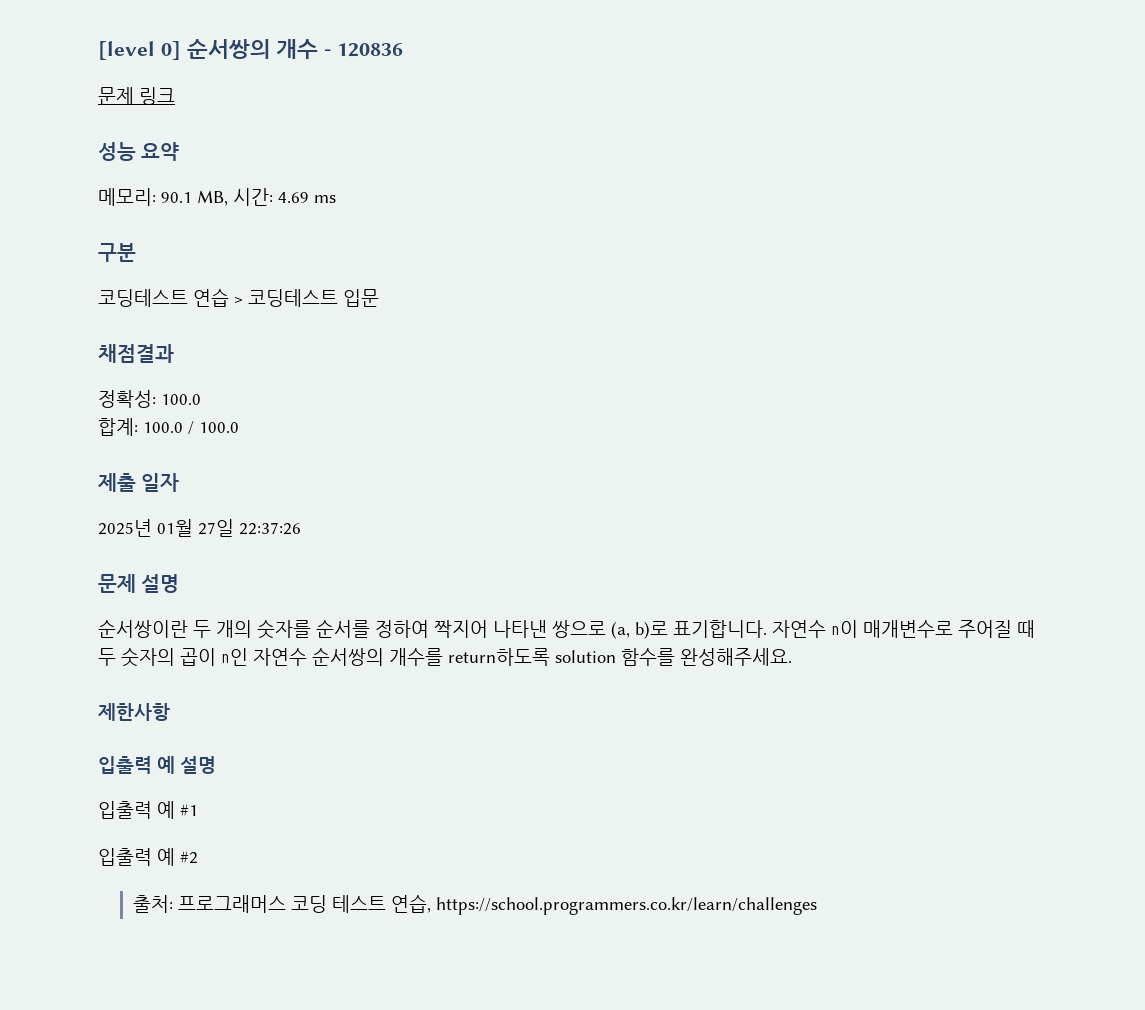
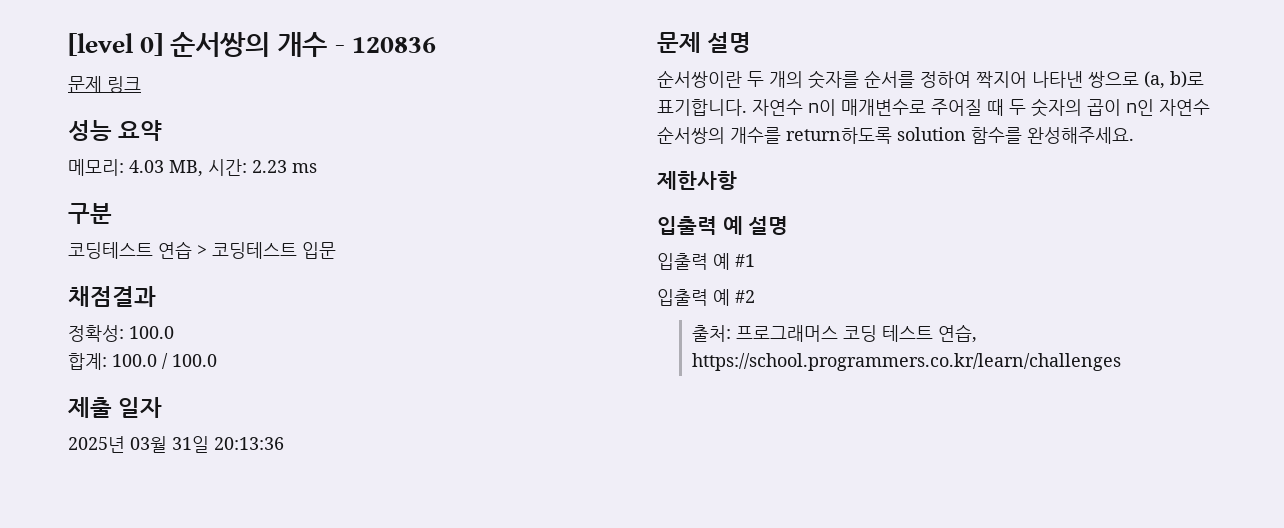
[161,192,192,203] 90.1 -> [129,160,164,173] 4.03
[278,192,309,203] 4.69 -> [252,160,287,173] 2.23
[157,519,301,537] 01월 27일 22:37:26 -> [130,436,284,453] 03월 31일 20:13:36

